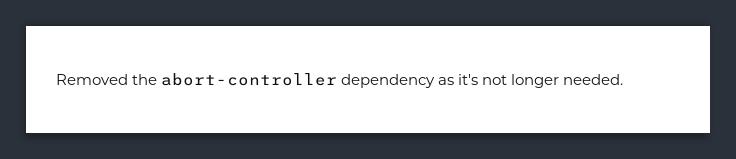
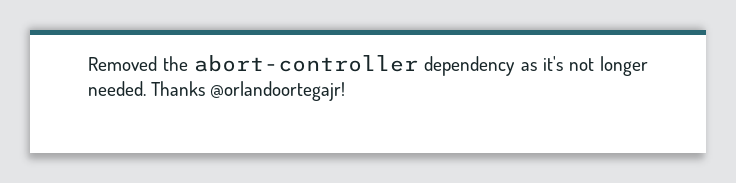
(624, 79) none -> [151,81,346,101] Thanks @orlandoortegajr!

